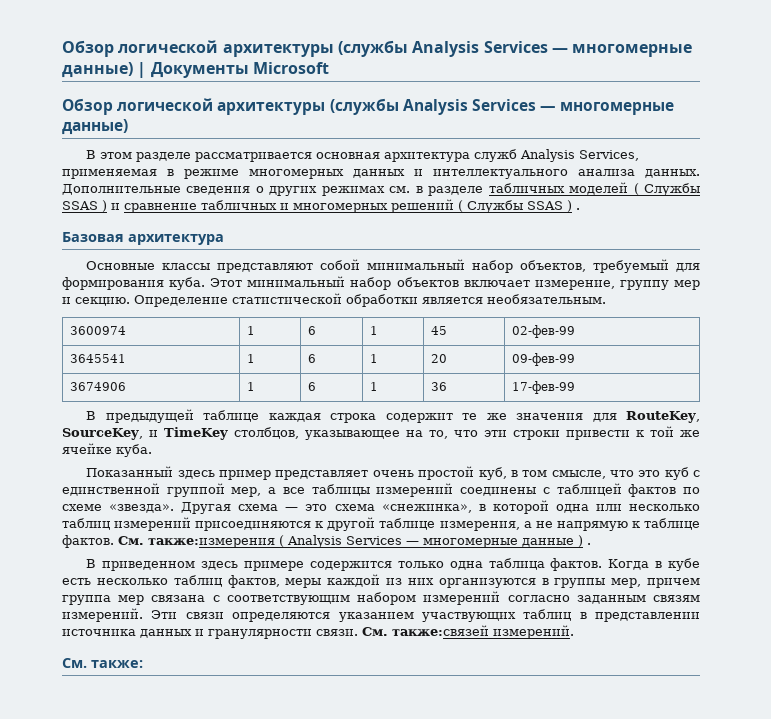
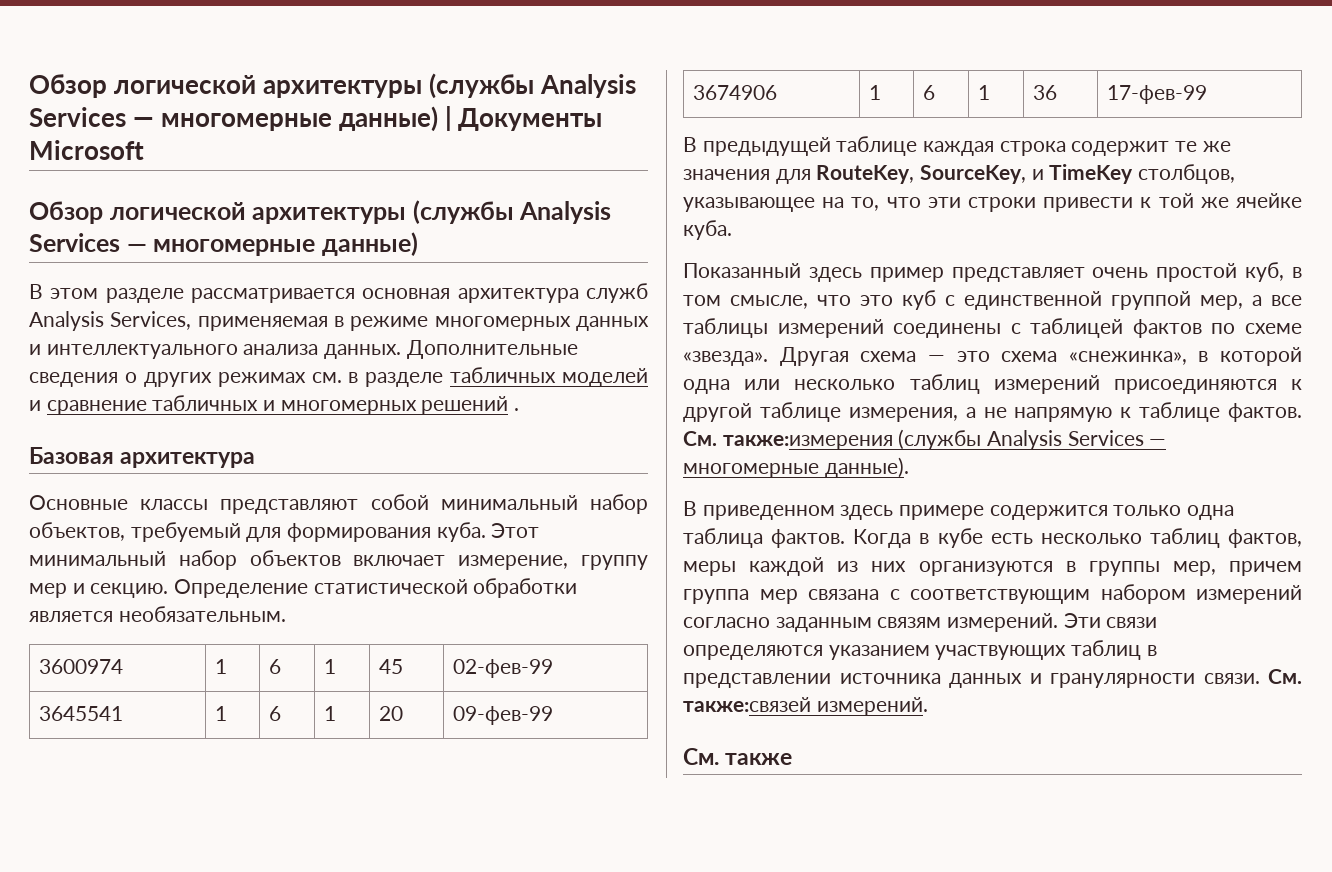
[633,183,700,196] [62,200,107,212] ( Службы SSAS ) -> (648, 377) none
[458,200,572,213] ( Службы SSAS ) -> (509, 405) none
[279,535,591,548] ( Analysis Services — многомерные данные ) . -> [898,429,1167,450] [683,457,909,478] (службы Analysis Services — многомерные данные).
[91,660,143,668] также: -> [725,753,793,765] также

